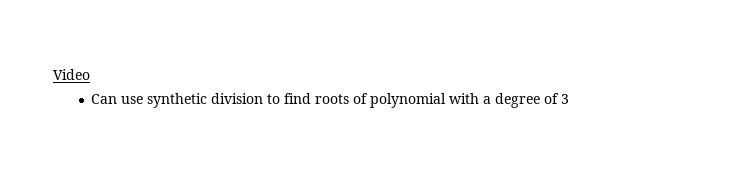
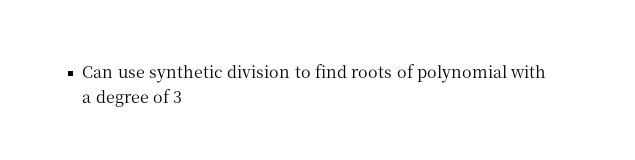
[53,69,90,80] Video // -> (82, 72) none

